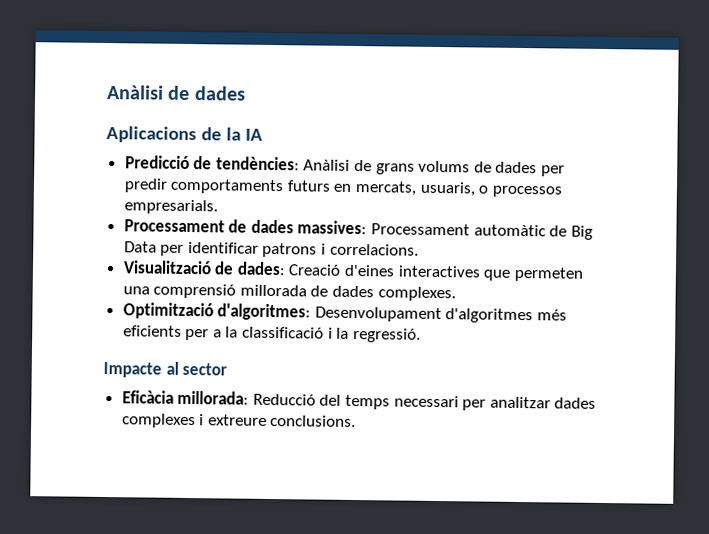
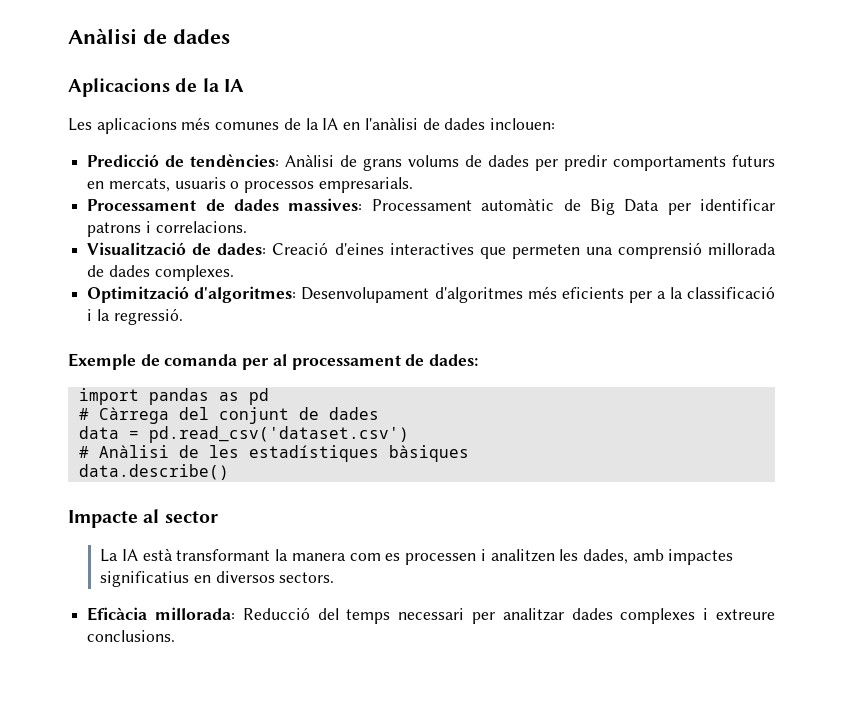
(263, 134) none -> [68,117,555,134] // Les aplicacions més comunes de la IA en l'anàlisi de dades inclouen:
[419,181,476,197] usuaris, -> [174,177,226,189] usuaris
[103,361,228,378] Impacte al sector -> [68,353,479,370] [78,388,269,405] [78,407,379,424] [78,426,409,443] [78,445,469,462] [78,464,229,480] [68,509,218,528] [100,548,734,565] [100,571,335,587] Exemple de comanda per al processament de dades: // import pandas as pd // # Càrrega del conjunt de dades // data = pd.read_csv('dataset.csv') // # Anàlisi de les estadístiques bàsiques // data.describe() // Impacte al sector // La IA està transformant la manera com es processen i analitzen les dades, amb impactes significatius en diversos sectors.

